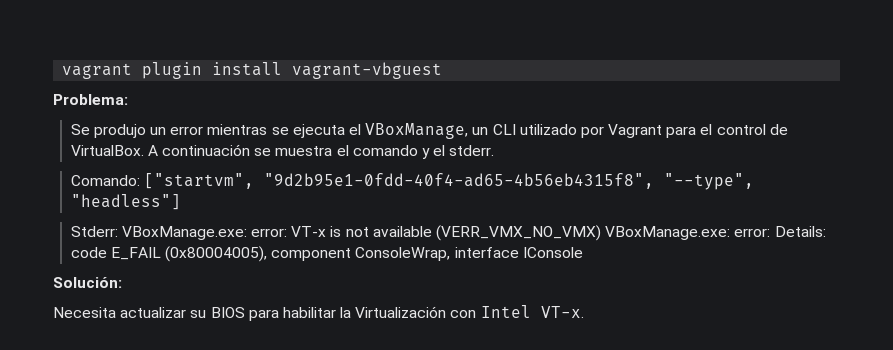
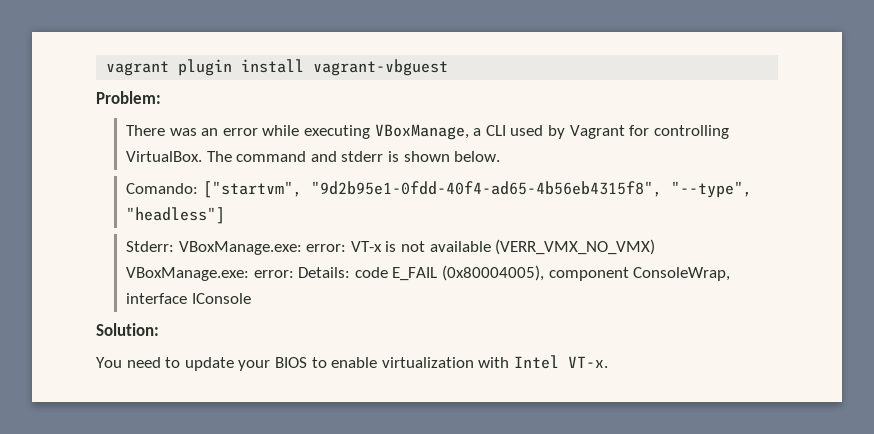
[53,94,128,105] [70,123,788,139] [70,144,495,159] Problema: // Se produjo un error mientras se ejecuta el VBoxManage, un CLI utilizado por Vagrant para el control de VirtualBox. A continuación se muestra el comando y el stderr. -> [96,91,161,104] [126,124,729,140] [126,151,501,162] Problem: // There was an error while executing VBoxManage, a CLI used by Vagrant for controlling VirtualBox. The command and stderr is shown below.
[53,277,122,288] [53,306,477,321] Solución: // Necesita actualizar su BIOS para habilitar la Virtualización con -> [96,323,159,336] [96,357,510,371] Solution: // You need to update your BIOS to enable virtualization with

